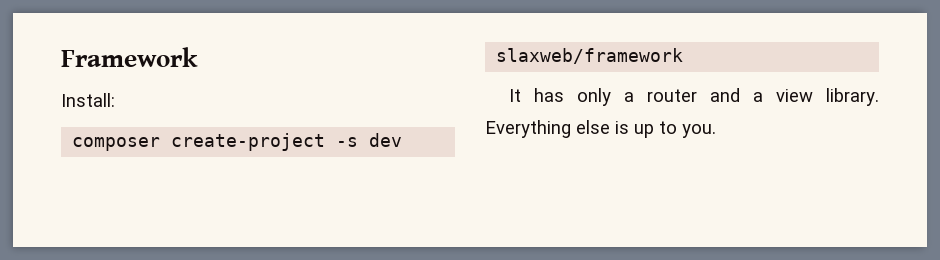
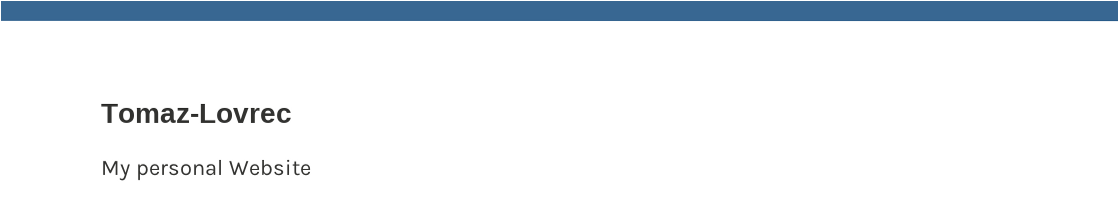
[61,47,198,67] [61,93,115,107] [72,133,403,151] [496,48,684,64] [509,88,880,106] [485,120,716,138] Framework // Install: // composer create-project -s dev slaxweb/framework // It has only a router and a view library. Everything else is up to you. -> [100,103,293,123] [100,158,311,181] Tomaz-Lovrec // My personal Website

